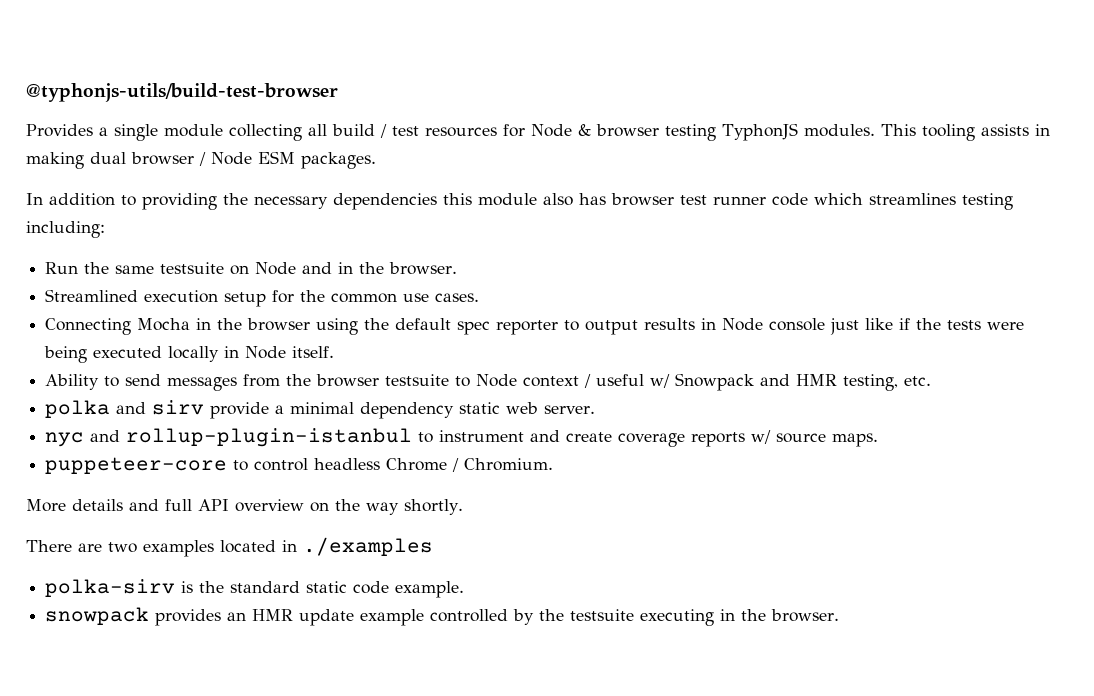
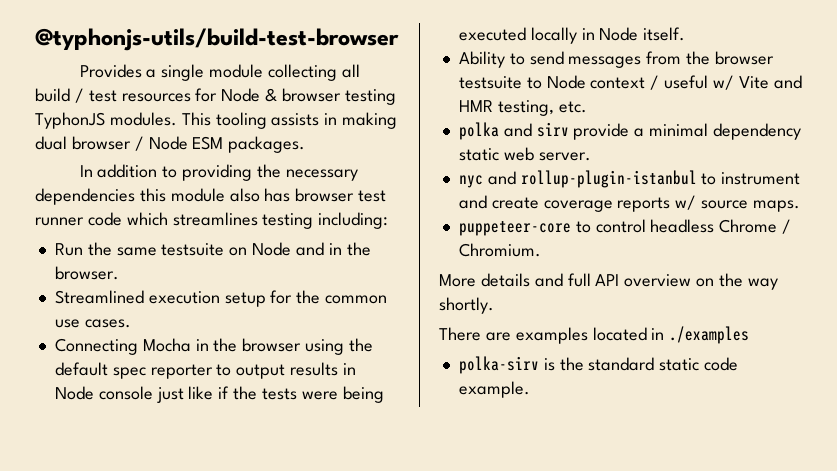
[675,373,755,391] Snowpack -> [738,76,769,89] Vite
[108,542,137,553] two -> (511, 336) none
[45,607,840,626] // snowpack provides an HMR update example controlled by the testsuite executing in the browser. -> (530, 389) none

